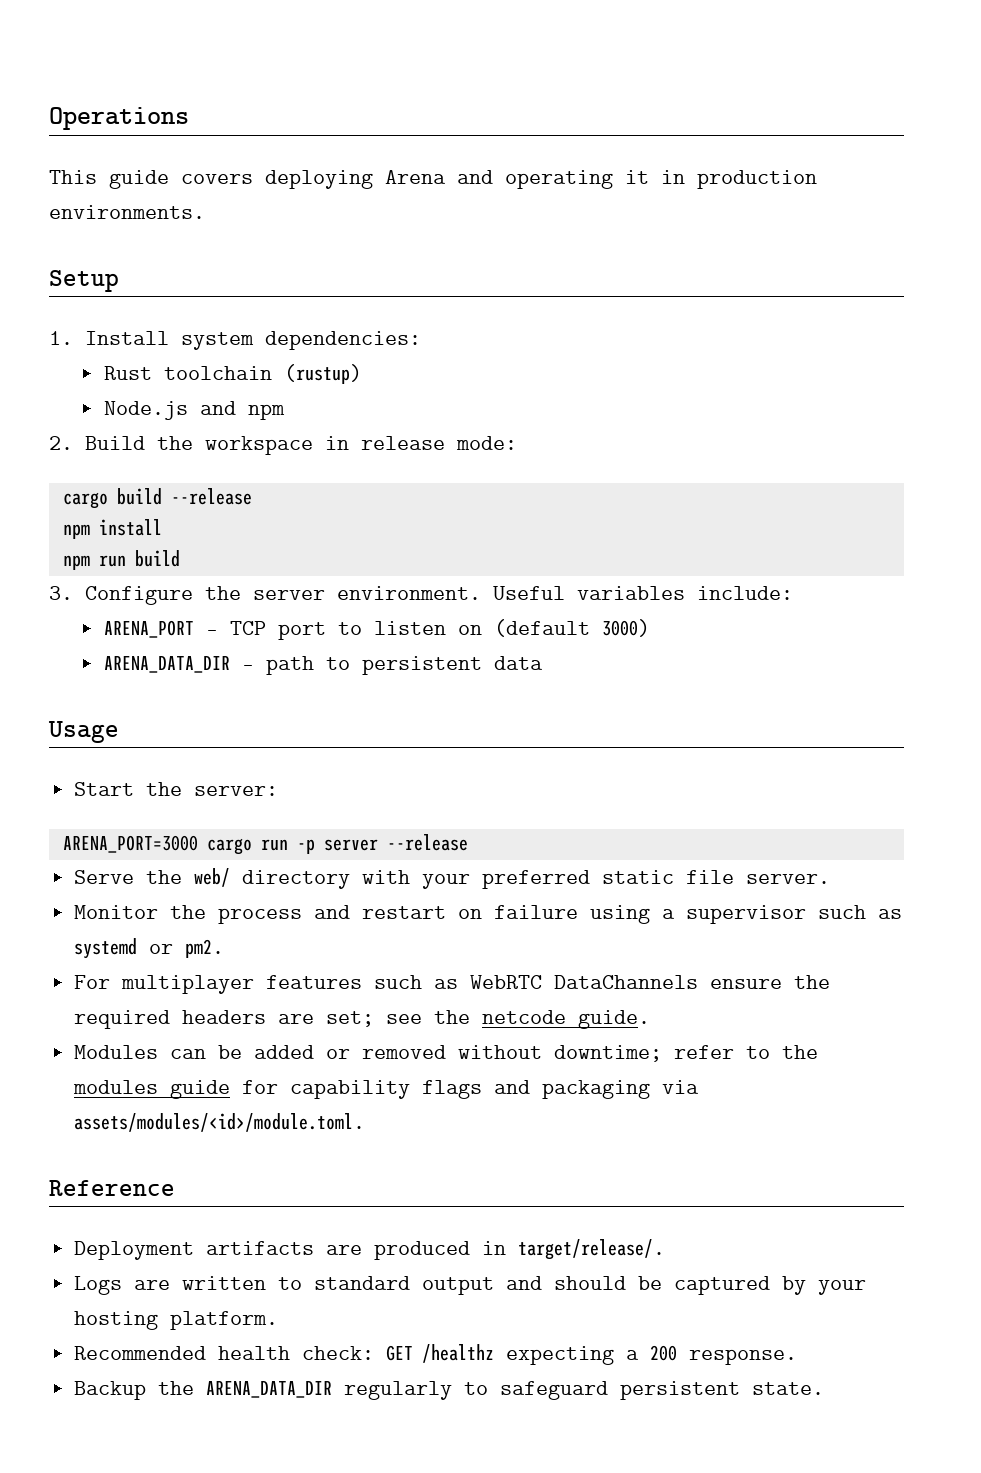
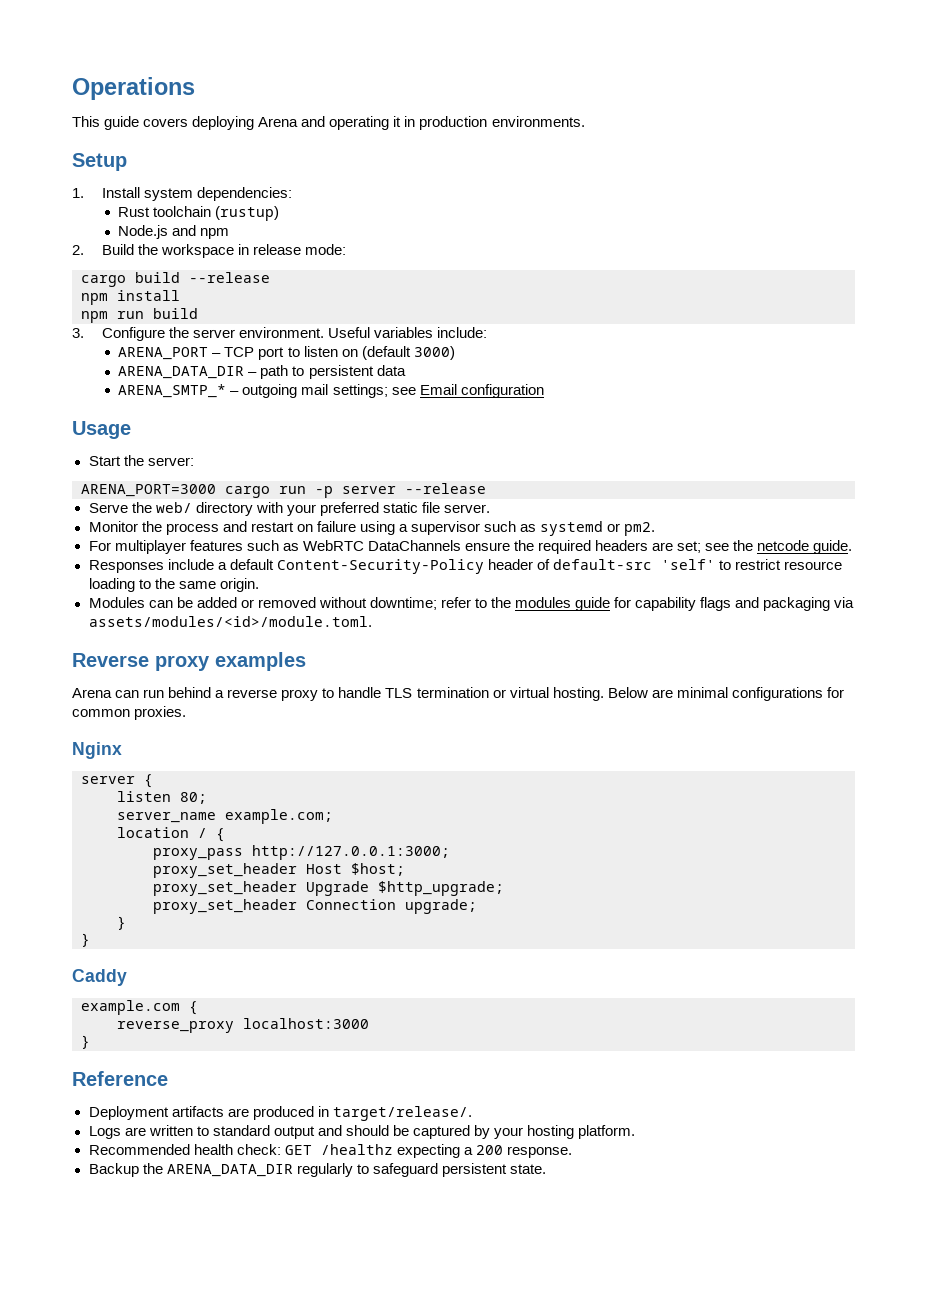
(543, 663) none -> [118,384,544,398] // ARENA_SMTP_* – outgoing mail settings; see Email configuration
(651, 1019) none -> [88,559,842,574] [88,578,259,592] // Responses include a default Content-Security-Policy header of default-src 'self' to restrict resource loading to the same origin.
(366, 1122) none -> [72,652,306,671] [72,687,844,701] [72,706,187,720] [72,742,122,759] [81,774,153,788] [117,791,207,804] [117,809,333,824] [117,827,225,842] [153,845,450,860] [153,863,405,878] [153,881,504,896] [153,899,477,914] [117,916,126,930] [81,933,90,947] [72,969,127,986] [81,1000,198,1015] [117,1018,369,1033] [81,1035,90,1049] // Reverse proxy examples // Arena can run behind a reverse proxy to handle TLS termination or virtual hosting. Below are minimal configurations for common proxies. // Nginx // server { // listen 80; // server_name example.com; // location / { // proxy_pass http://127.0.0.1:3000; // proxy_set_header Host $host; // proxy_set_header Upgrade $http_upgrade; // proxy_set_header Connection upgrade; // } // } // Caddy // example.com { // reverse_proxy localhost:3000 // }

